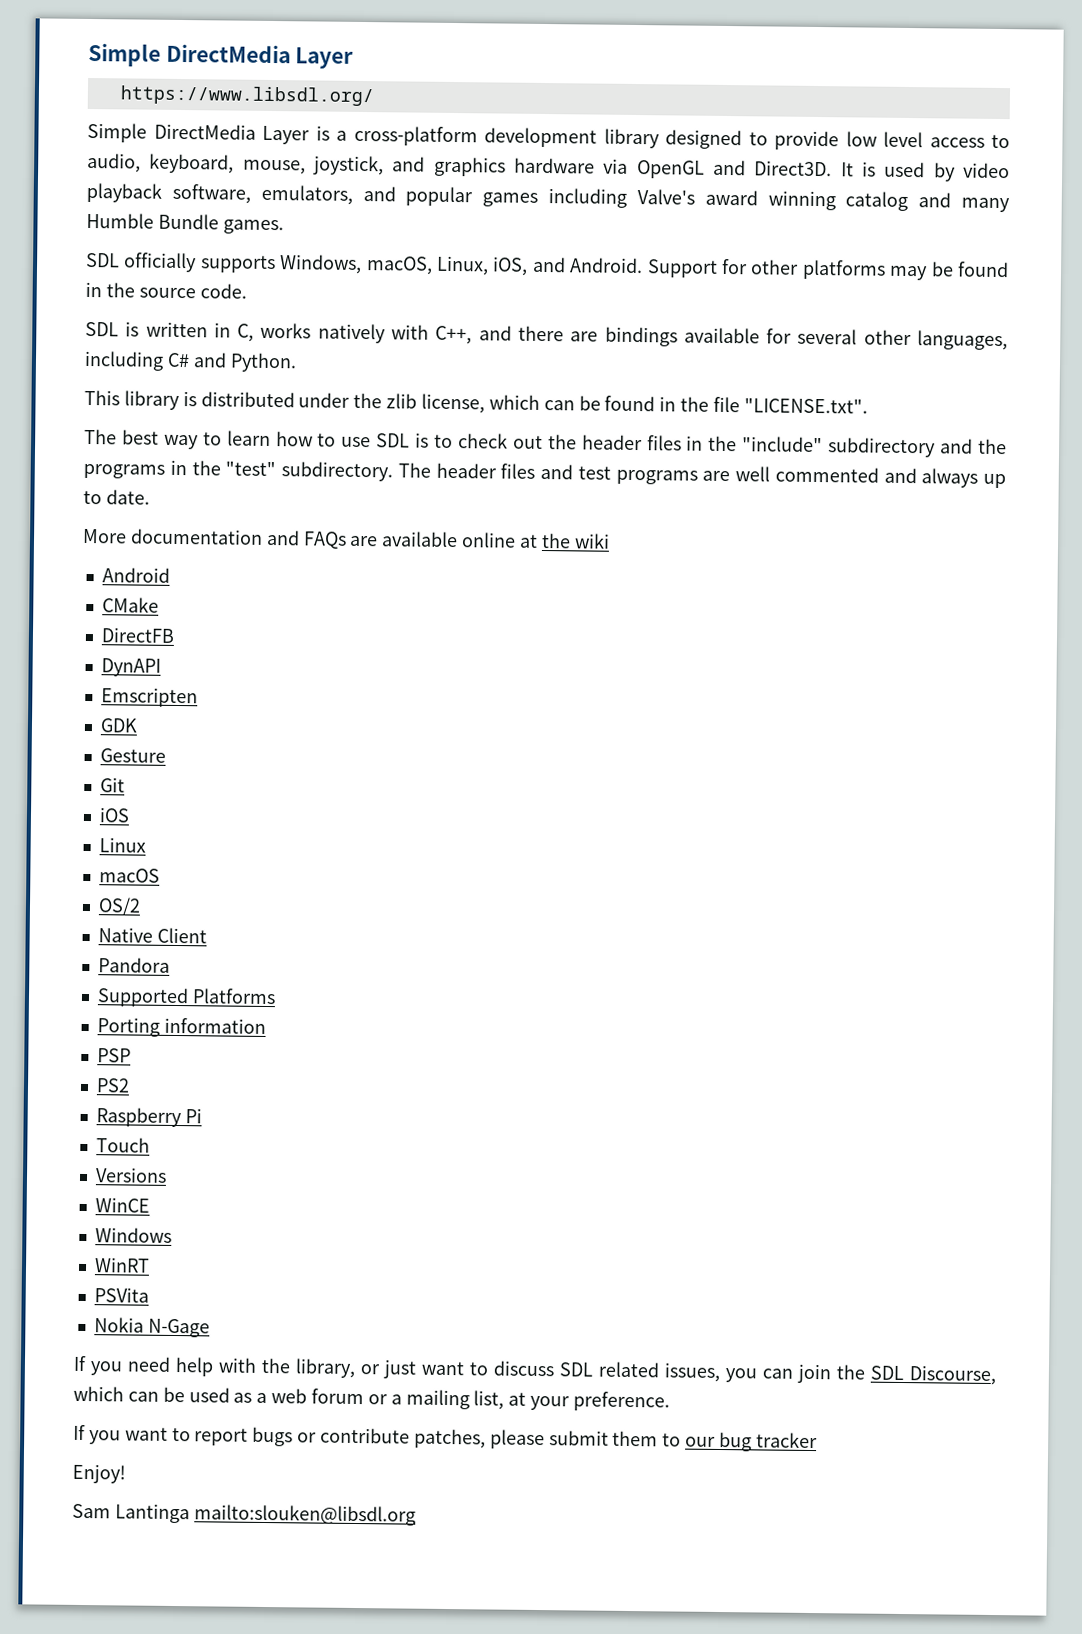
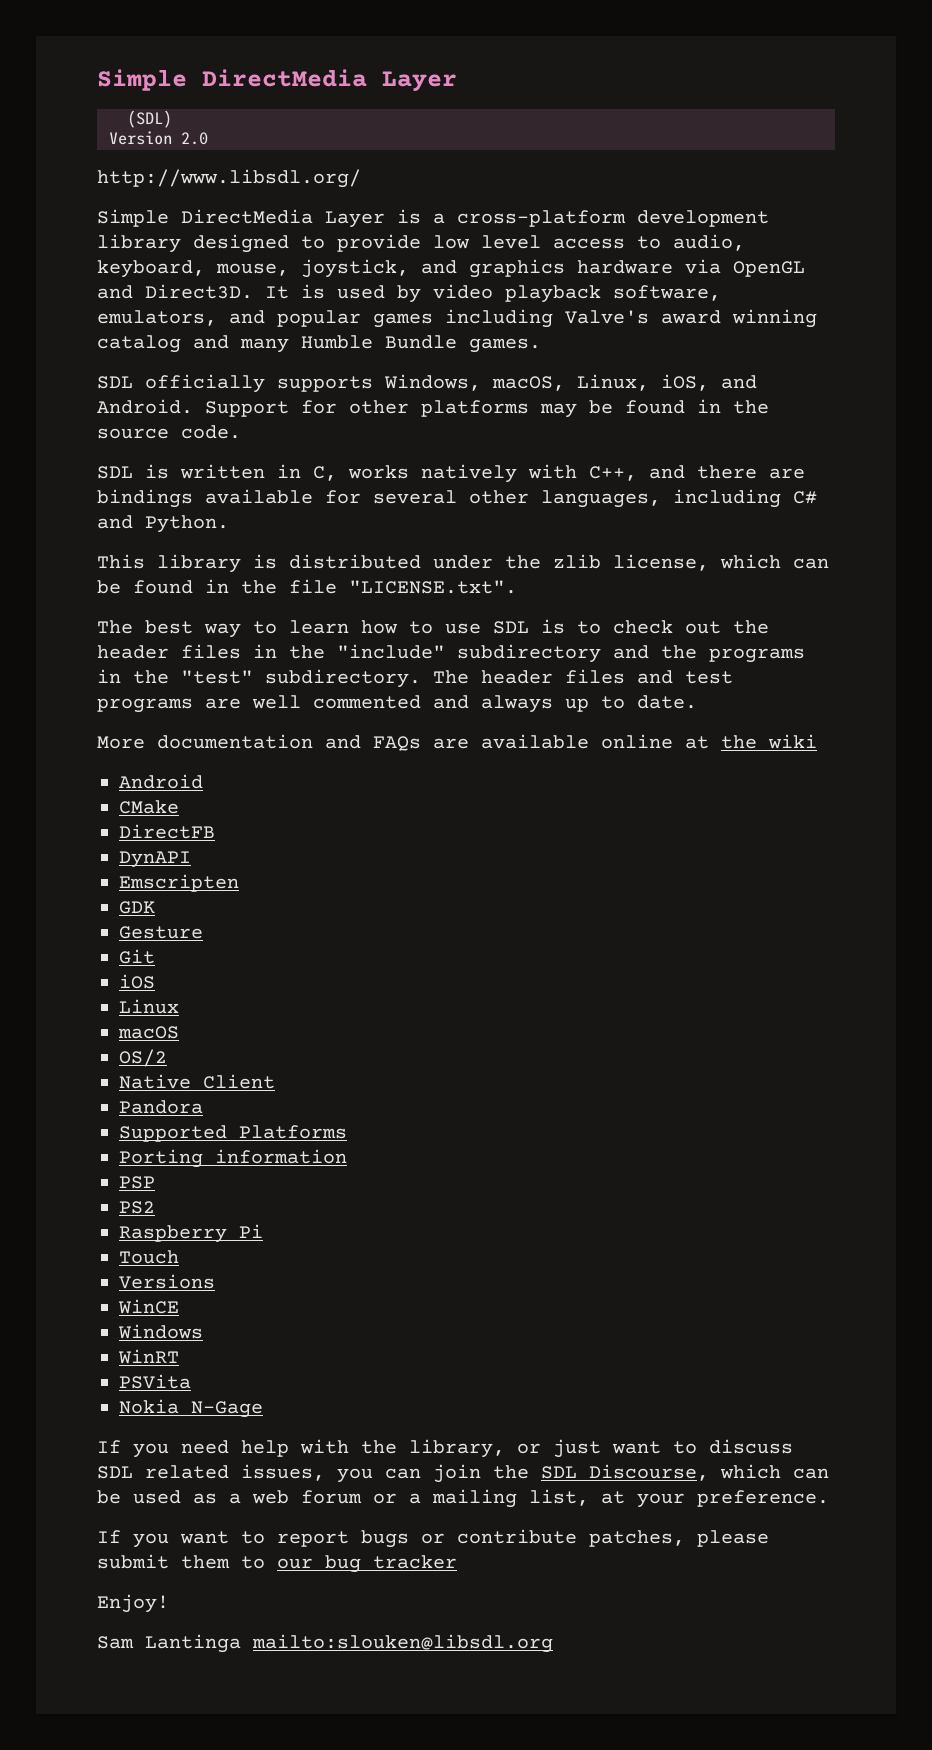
[119,85,375,107] https://www.libsdl.org/ -> [127,110,172,128] [109,131,208,145] [97,169,361,188] (SDL) // Version 2.0 // http://www.libsdl.org/

